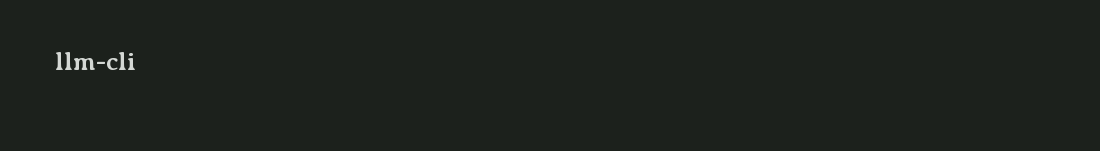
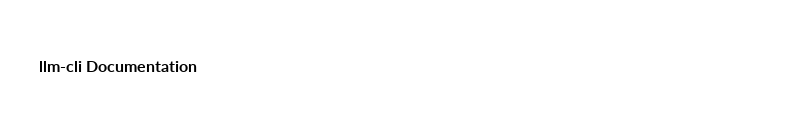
(136, 61) none -> [86,61,198,72] Documentation

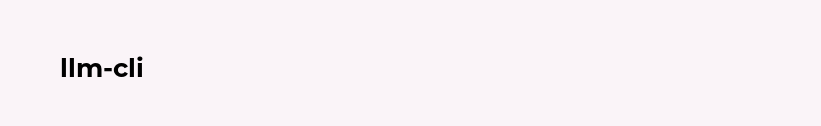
[86,61,198,72] Documentation -> (144, 66) none

